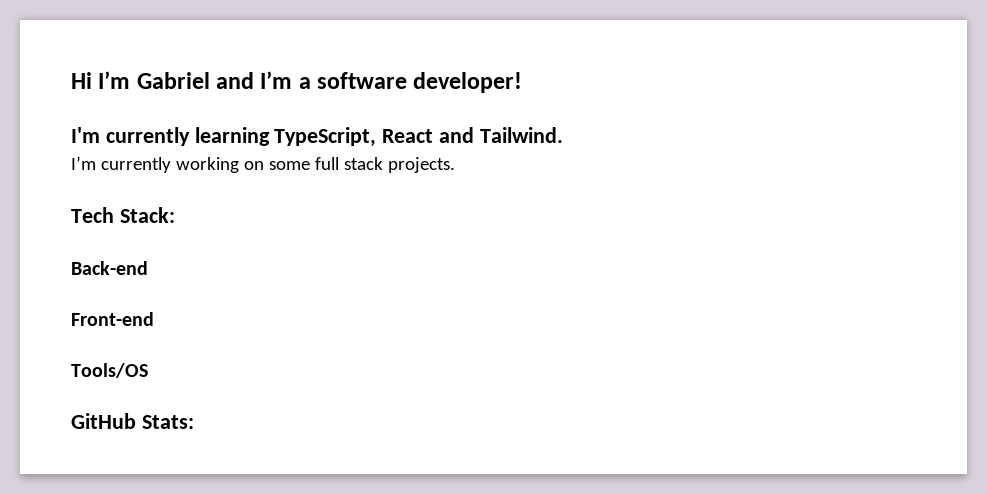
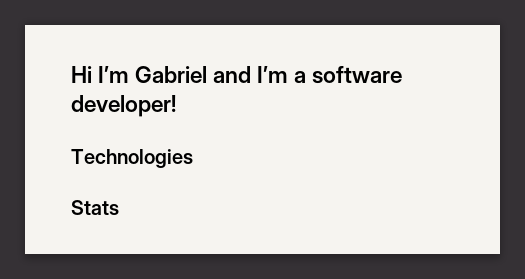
[71,127,563,147] [71,156,455,173] [71,207,175,223] [71,261,148,275] [71,312,154,326] [71,363,148,378] [71,413,194,429] I'm currently learning TypeScript, React and Tailwind. // I’m currently working on some full stack projects. // Tech Stack: // Back-end // Front-end // Tools/OS // GitHub Stats: -> [71,149,193,168] [71,200,119,215] Technologies // Stats

